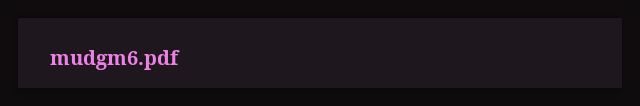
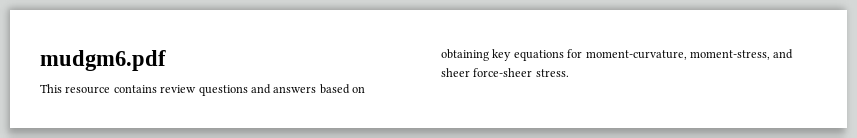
(180, 60) none -> [40,84,365,96] [441,49,794,61] [441,68,569,77] // This resource contains review questions and answers based on obtaining key equations for moment-curvature, moment-stress, and sheer force-sheer stress.

